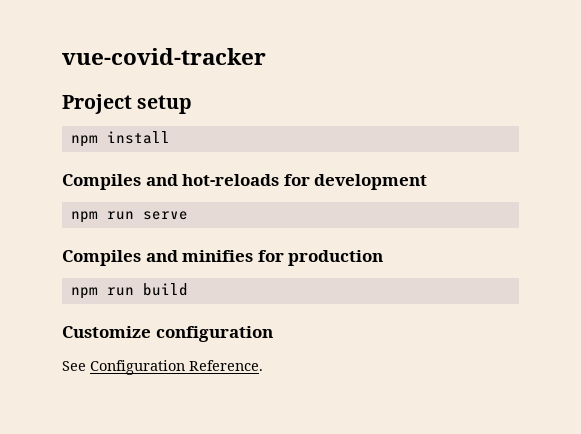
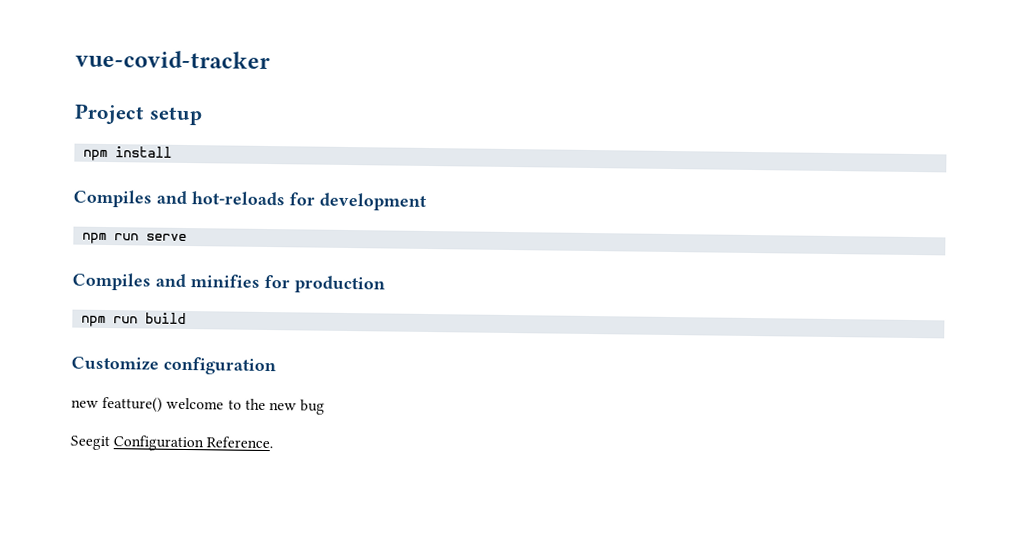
[62,361,86,371] See -> [71,396,326,415] [70,435,110,451] new featture() welcome to the new bug // Seegit

